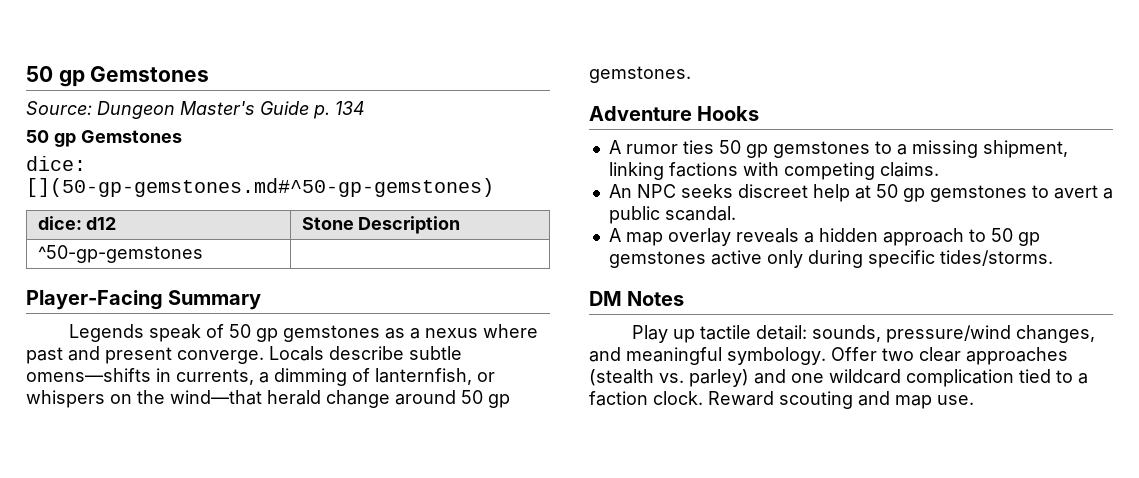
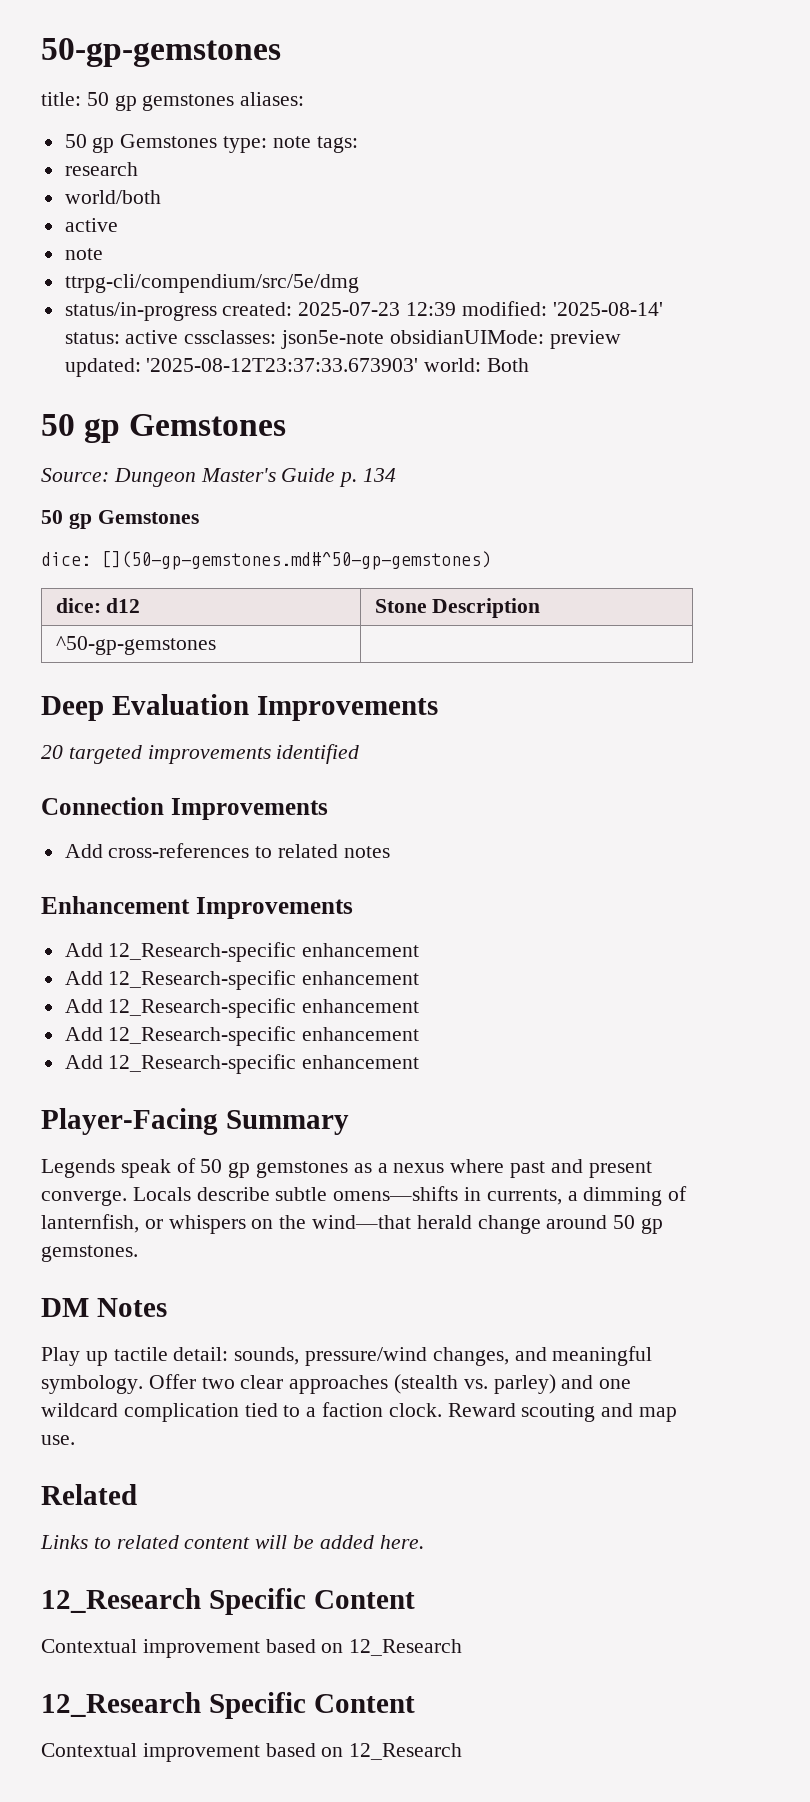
(26, 74) none -> [41,38,281,67] [41,92,305,111] [64,134,358,153] [64,162,138,176] [64,190,161,204] [64,218,118,232] [64,248,103,260] [64,274,359,293] [64,301,663,321] [64,330,621,349] [64,358,530,377] 50-gp-gemstones // title: 50 gp gemstones aliases: // 50 gp Gemstones type: note tags: // research // world/both // active // note // ttrpg-cli/compendium/src/5e/dmg // status/in-progress created: 2025-07-23 12:39 modified: '2025-08-14' status: active cssclasses: json5e-note obsidianUIMode: preview updated: '2025-08-12T23:37:33.673903' world: Both //
(203, 254) none -> [41,694,438,721] [41,744,360,764] [41,797,328,820] [64,843,390,858] [41,896,353,919] [64,942,420,962] [64,970,420,990] [64,998,420,1018] [64,1026,420,1046] [64,1054,420,1074] // Deep Evaluation Improvements // 20 targeted improvements identified // Connection Improvements // Add cross-references to related notes // Enhancement Improvements // Add 12_Research-specific enhancement // Add 12_Research-specific enhancement // Add 12_Research-specific enhancement // Add 12_Research-specific enhancement // Add 12_Research-specific enhancement
[589,106,760,121] [608,140,1068,158] [608,162,939,180] [608,184,1113,202] [608,206,736,224] [608,228,1040,246] [608,250,1053,268] // Adventure Hooks // A rumor ties 50 gp gemstones to a missing shipment, linking factions with competing claims. // An NPC seeks discreet help at 50 gp gemstones to avert a public scandal. // A map overlay reveals a hidden approach to 50 gp gemstones active only during specific tides/storms. -> (138, 1253) none
(974, 400) none -> [41,1484,137,1505] [40,1535,424,1549] [41,1588,415,1615] [41,1639,463,1658] [41,1692,415,1719] [41,1743,463,1762] // Related // Links to related content will be added here. // 12_Research Specific Content // Contextual improvement based on 12_Research // 12_Research Specific Content // Contextual improvement based on 12_Research

